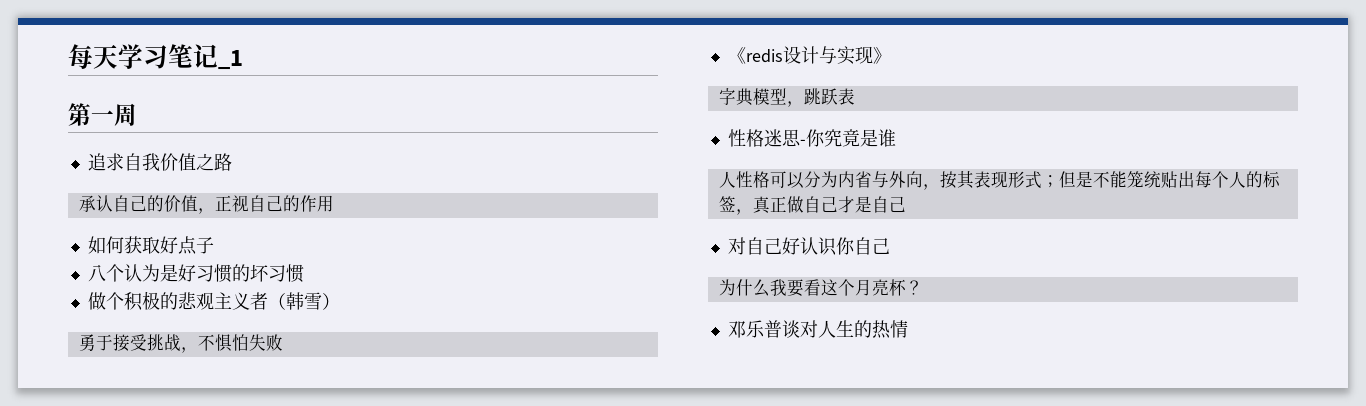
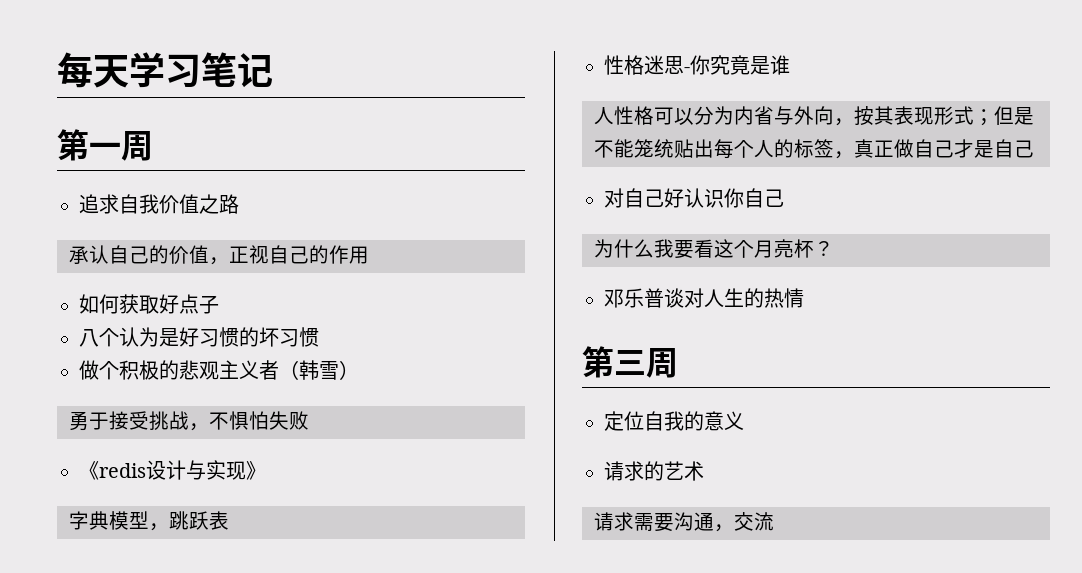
[218,50,243,70] _1 -> (273, 70) none
(908, 329) none -> [582,346,678,378] [604,411,744,431] [604,461,704,481] [594,512,774,532] // 第三周 // 定位自我的意义 // 请求的艺术 // 请求需要沟通，交流

